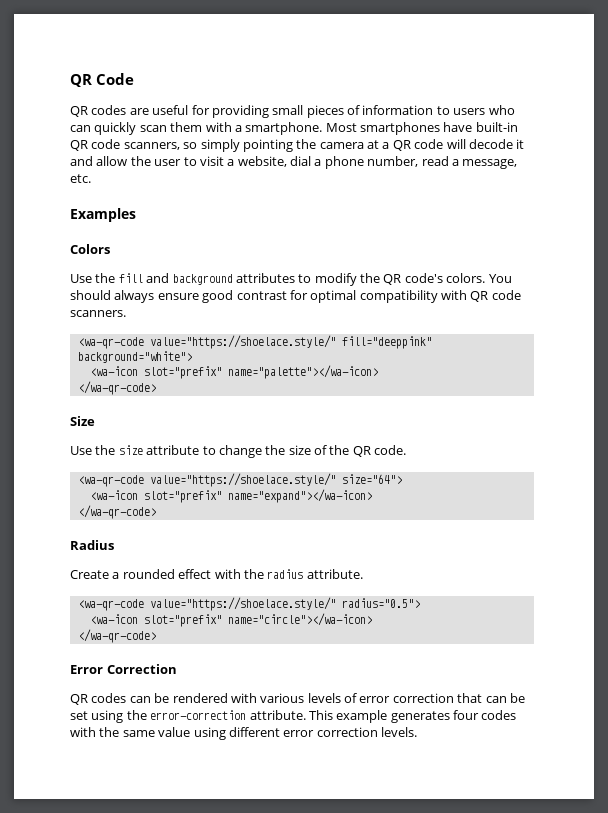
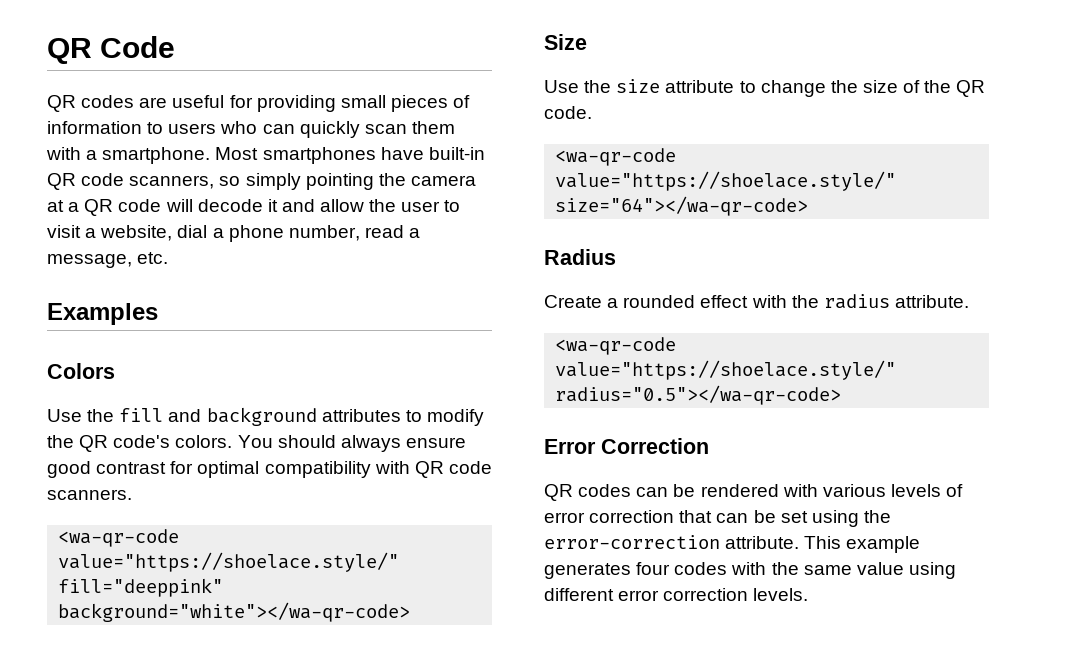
[77,351,192,363] [89,365,378,379] [77,381,156,395] background="white"> // <wa-icon slot="prefix" name="palette"></wa-icon> // </wa-qr-code> -> [58,602,411,622] background="white"></wa-qr-code>
[341,474,402,484] [89,489,372,503] [77,505,156,519] size="64"> // <wa-icon slot="prefix" name="expand"></wa-icon> // </wa-qr-code> -> [555,196,809,216] size="64"></wa-qr-code>
[341,598,420,608] [89,613,372,627] [77,629,156,643] radius="0.5"> // <wa-icon slot="prefix" name="circle"></wa-icon> // </wa-qr-code> -> [555,385,842,405] radius="0.5"></wa-qr-code>

